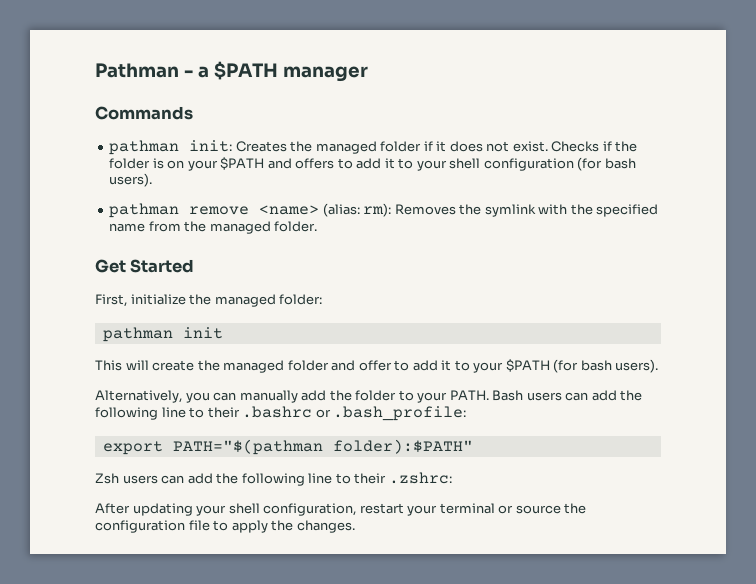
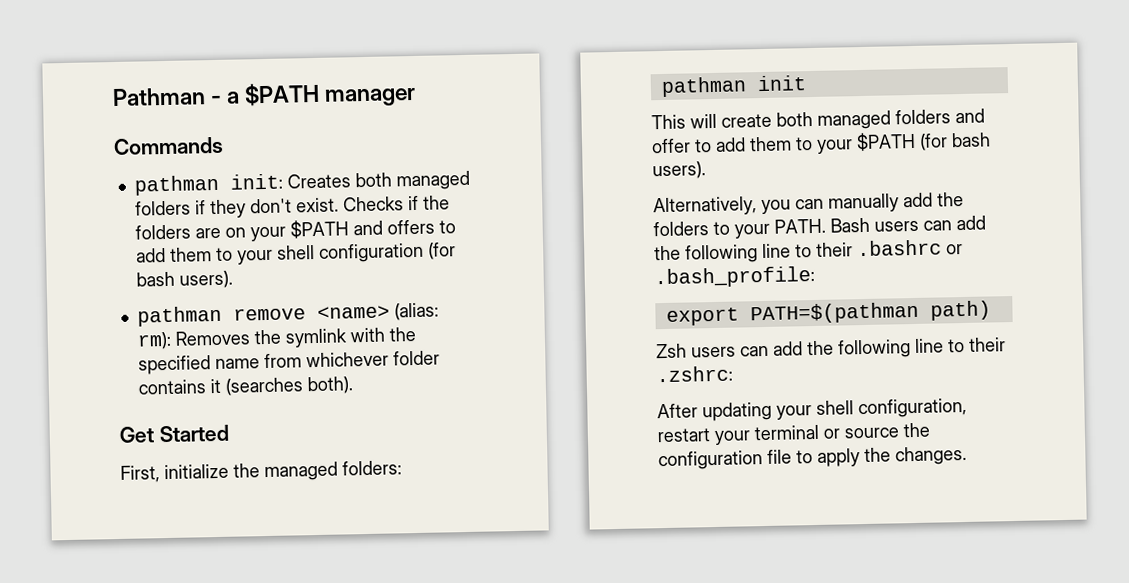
[290,141,510,154] the managed folder if it does not -> [354,170,470,191] [134,198,292,219] both managed folders if they don't
[109,158,164,169] folder is -> [134,224,221,240] folders are
[384,158,395,169] it -> [169,247,212,262] them
[184,221,318,234] the managed folder. -> [305,350,440,368] [137,376,353,396] whichever folder contains it (searches both).
[279,294,323,305] folder: -> [342,460,402,476] folders:
[197,360,329,373] the managed folder -> [776,109,951,130] both managed folders
[441,360,452,371] it -> [749,136,792,152] them
[355,390,397,401] folder -> [653,221,709,237] folders
[172,439,473,455] PATH="$(pathman folder):$PATH" -> [749,300,991,325] PATH=$(pathman path)

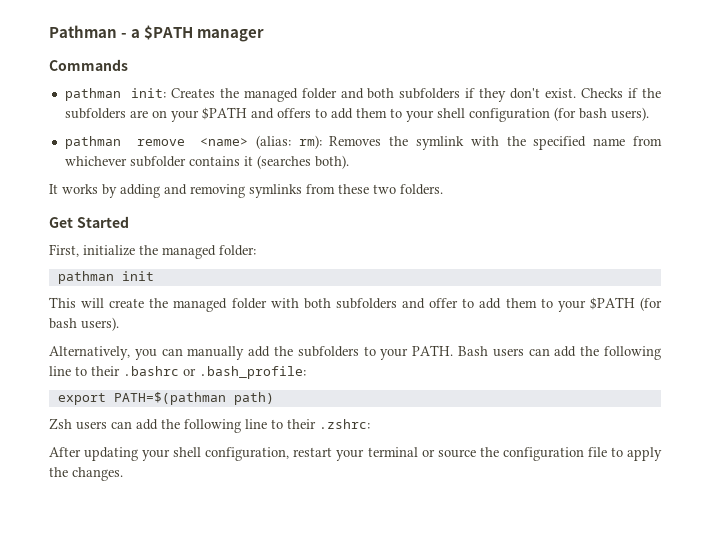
[354,170,470,191] [134,200,191,216] both managed folders -> [219,88,461,102] the managed folder and both subfolders
[134,224,191,240] folders -> [64,108,126,119] subfolders
[392,350,440,366] folder -> [129,156,186,167] subfolder
(353, 385) none -> [49,184,443,198] // It works by adding and removing symlinks from these two folders.
[342,460,402,476] folders: -> [219,245,256,256] folder:
[776,109,951,130] both managed folders -> [149,298,397,312] the managed folder with both subfolders
[653,221,709,237] folders -> [297,346,359,357] subfolders

